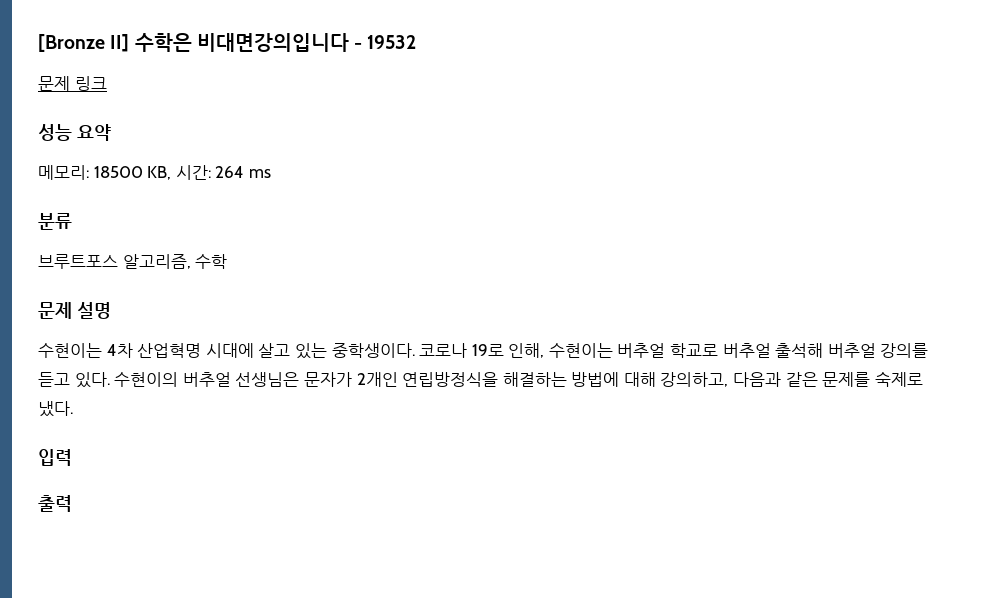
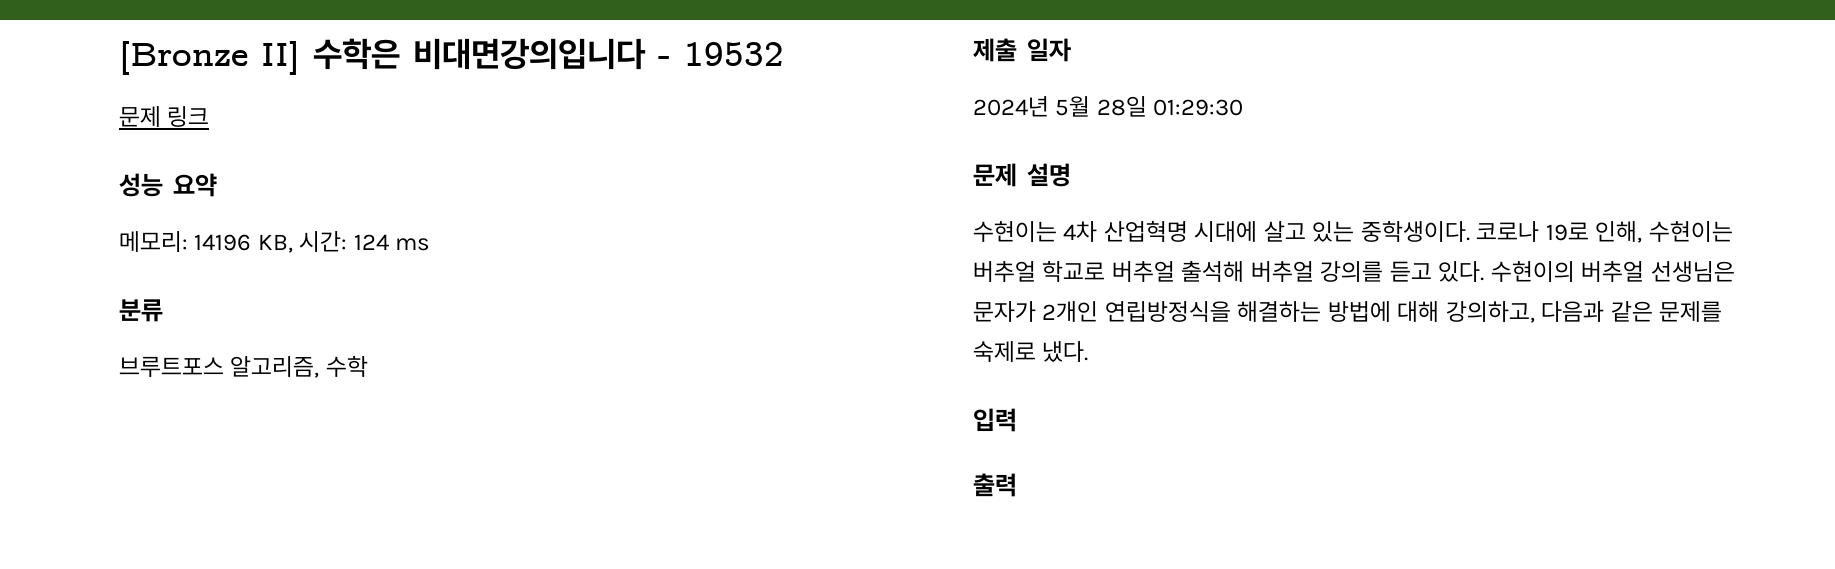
[93,166,143,178] 18500 -> [194,234,252,251] 14196
[215,166,245,178] 264 -> [353,234,389,250] 124
(228, 261) none -> [973,38,1071,62] [973,96,1244,117] // 제출 일자 // 2024년 5월 28일 01:29:30

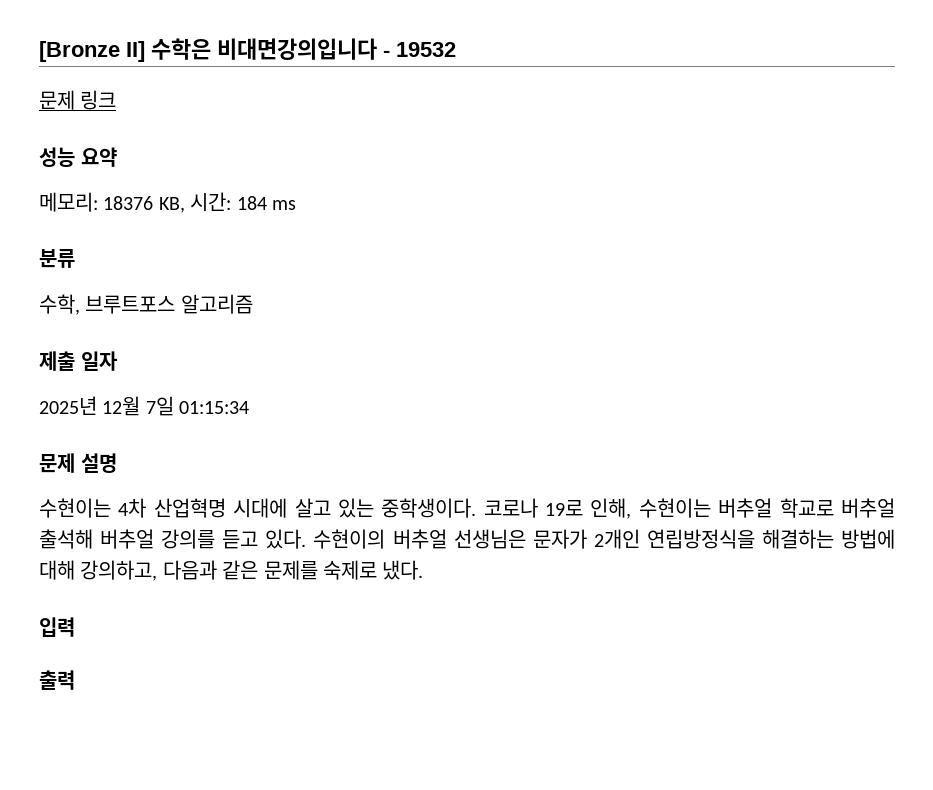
[194,234,252,251] 14196 -> [103,196,154,210] 18376
[353,234,389,250] 124 -> [236,196,267,210] 184
[119,355,368,378] 브루트포스 알고리즘, 수학 -> [39,294,253,315] 수학, 브루트포스 알고리즘
[973,96,1244,117] 2024년 5월 28일 01:29:30 -> [39,396,250,416] 2025년 12월 7일 01:15:34

